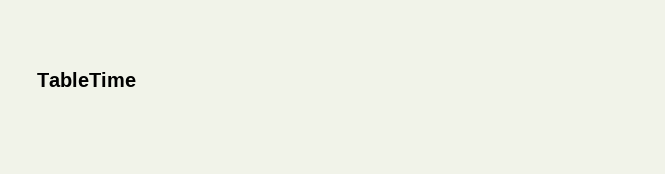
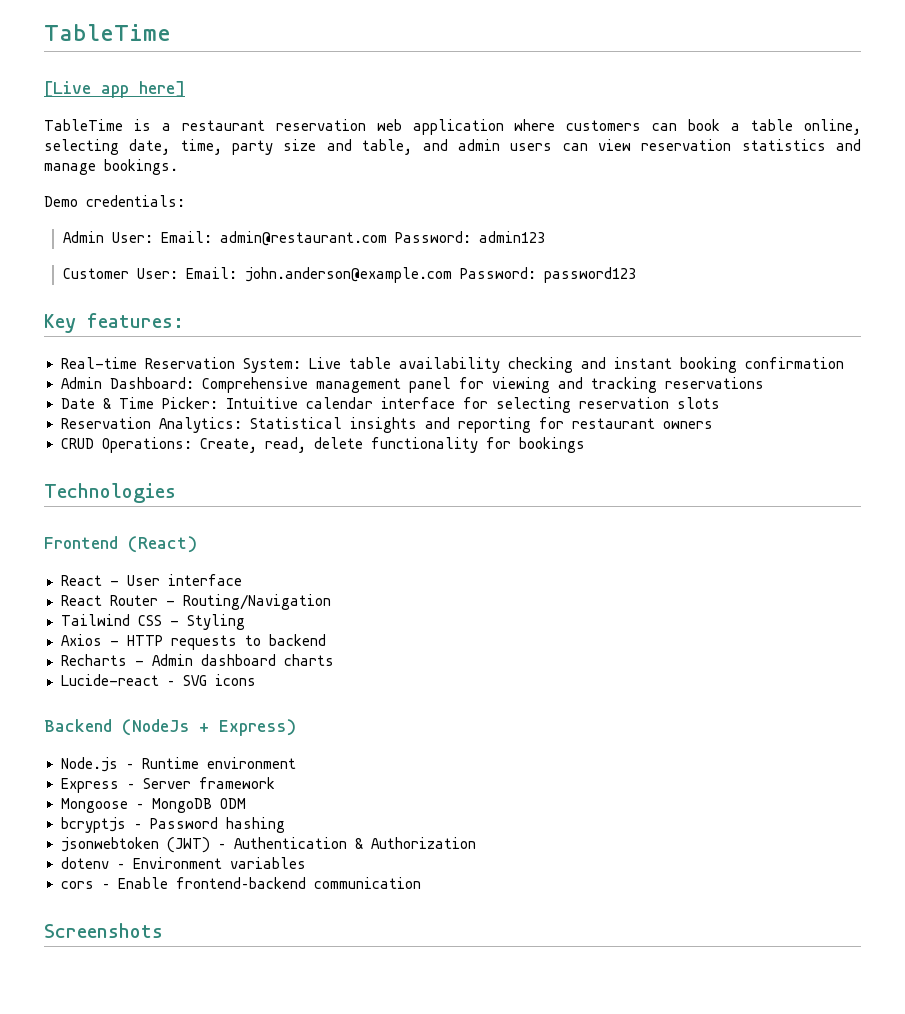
[37,72,136,87] TableTime -> [44,24,171,41] [44,81,185,98] [44,119,861,135] [44,139,861,155] [44,159,178,175] [44,195,185,207] [62,231,545,246] [62,267,636,283] [44,313,184,333] [60,357,844,373] [60,377,764,393] [60,397,720,413] [60,417,713,433] [60,437,585,453] [44,483,176,503] [44,536,197,553] [60,574,242,586] [60,594,331,610] [60,614,245,630] [60,634,326,650] [60,654,334,666] [60,674,256,686] [44,719,296,736] [60,757,296,772] [60,777,275,793] [60,798,246,813] [60,817,285,833] [60,837,476,853] [60,857,306,869] [60,877,421,889] [44,923,163,938] TableTime // [Live app here] // TableTime is a restaurant reservation web application where customers can book a table online, selecting date, time, party size and table, and admin users can view reservation statistics and manage bookings. // Demo credentials: // Admin User: Email: admin@restaurant.com Password: admin123 // Customer User: Email: john.anderson@example.com Password: password123 // Key features: // Real-time Reservation System: Live table availability checking and instant booking confirmation // Admin Dashboard: Comprehensive management panel for viewing and tracking reservations // Date & Time Picker: Intuitive calendar interface for selecting reservation slots // Reservation Analytics: Statistical insights and reporting for restaurant owners // CRUD Operations: Create, read, delete functionality for bookings // Technologies // Frontend (React) // React - User interface // React Router - Routing/Navigation // Tailwind CSS - Styling // Axios - HTTP requests to backend // Recharts - Admin dashboard charts // Lucide-react – SVG icons // Backend (NodeJs + Express) // Node.js – Runtime environment // Express – Server framework // Mongoose – MongoDB ODM // bcryptjs – Password hashing // jsonwebtoken (JWT) – Authentication & Authorization // dotenv – Environment variables // cors – Enable frontend–backend communication // Screenshots

